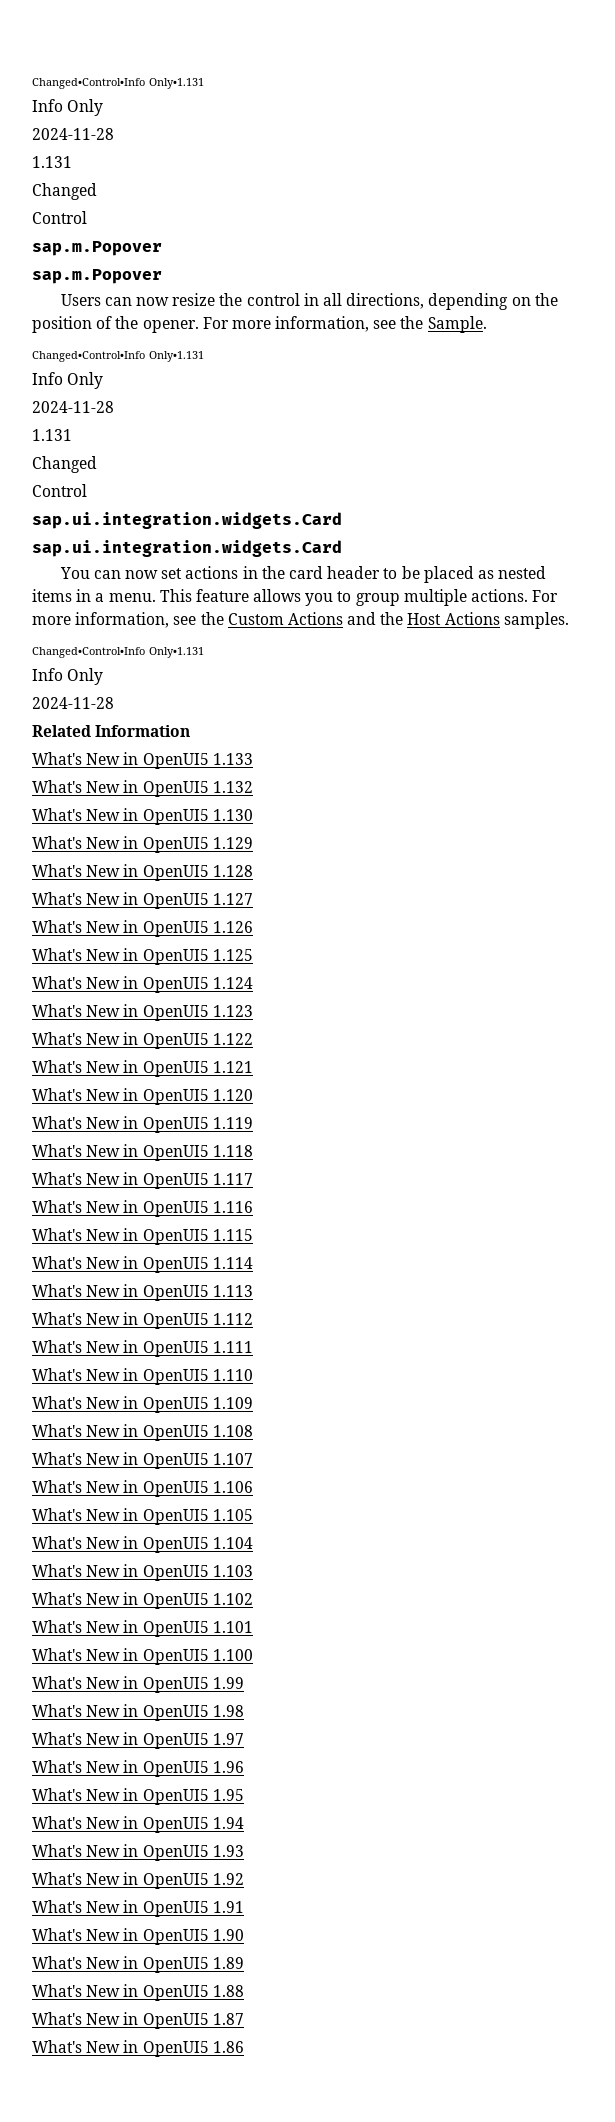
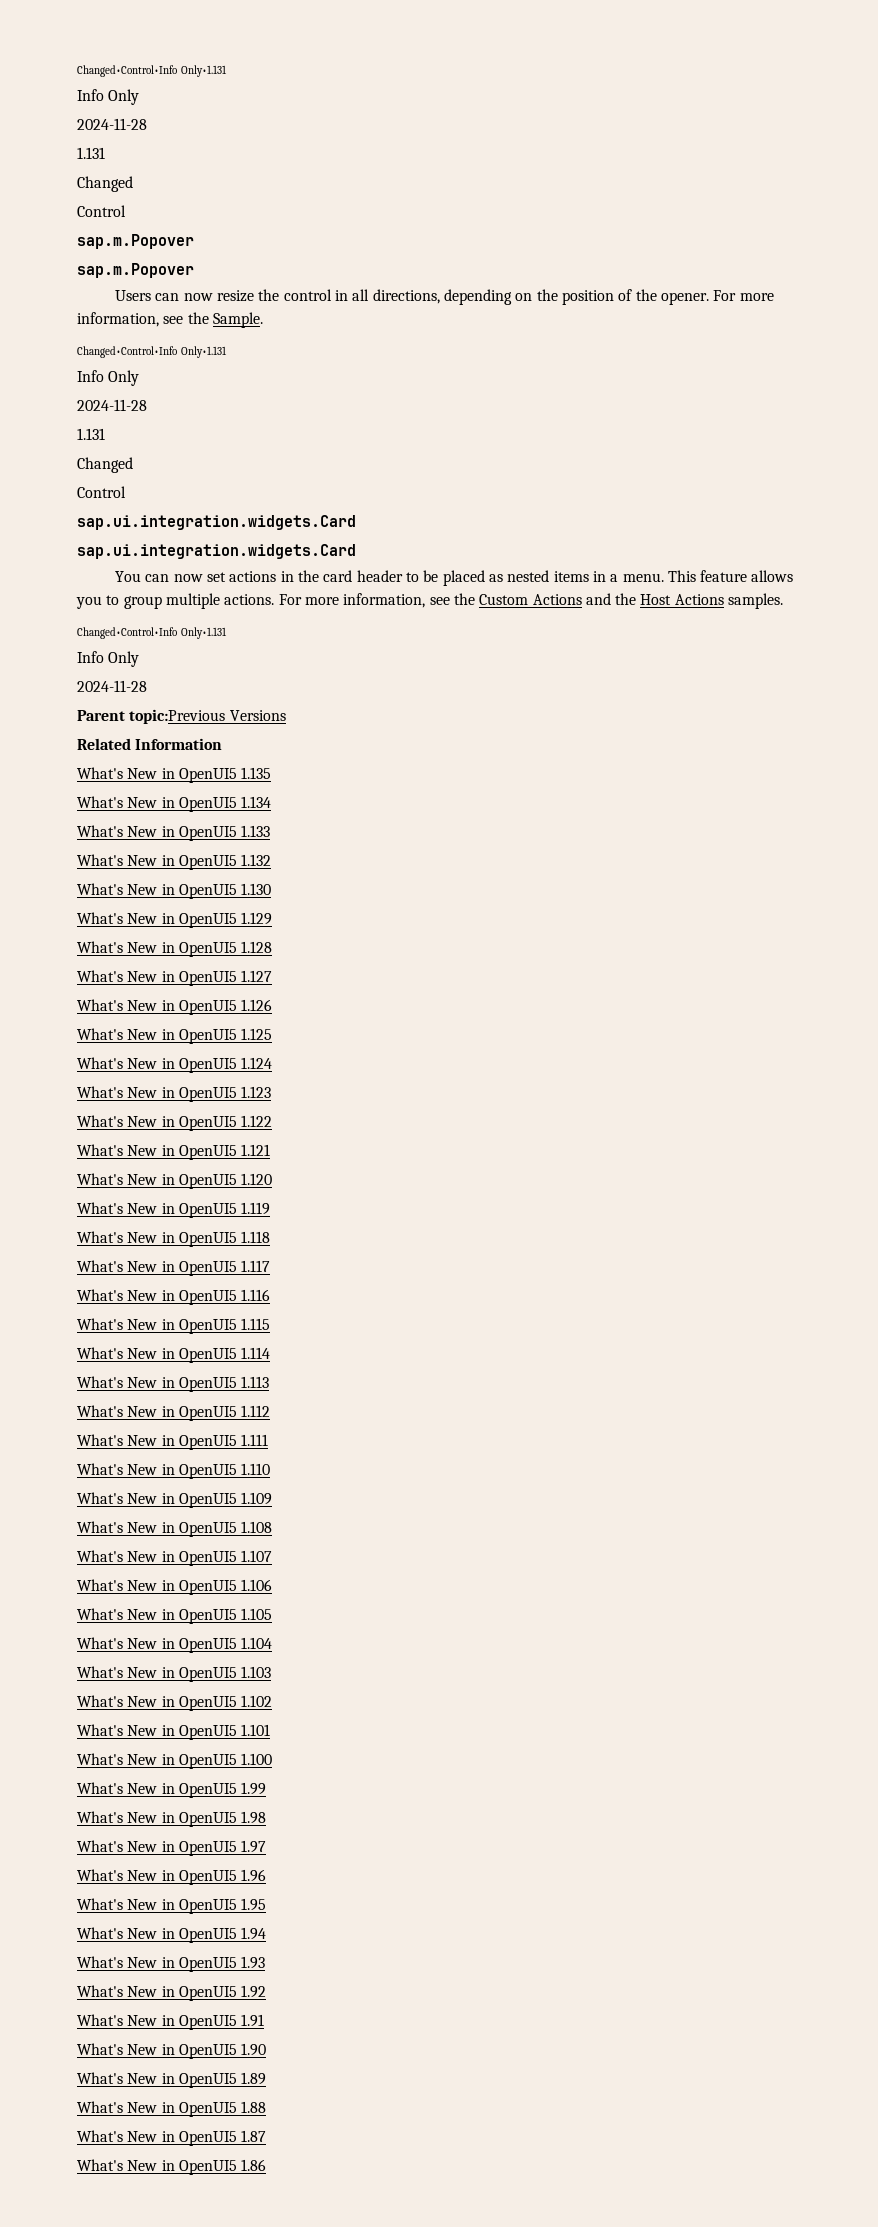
(114, 703) none -> [77,709,286,724] // Parent topic:Previous Versions
(191, 731) none -> [77,767,272,783] [77,796,272,812] // What's New in OpenUI5 1.135 // What's New in OpenUI5 1.134

